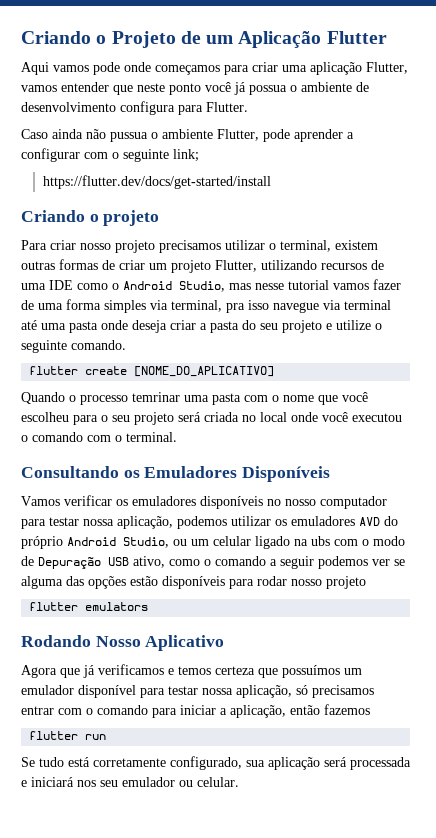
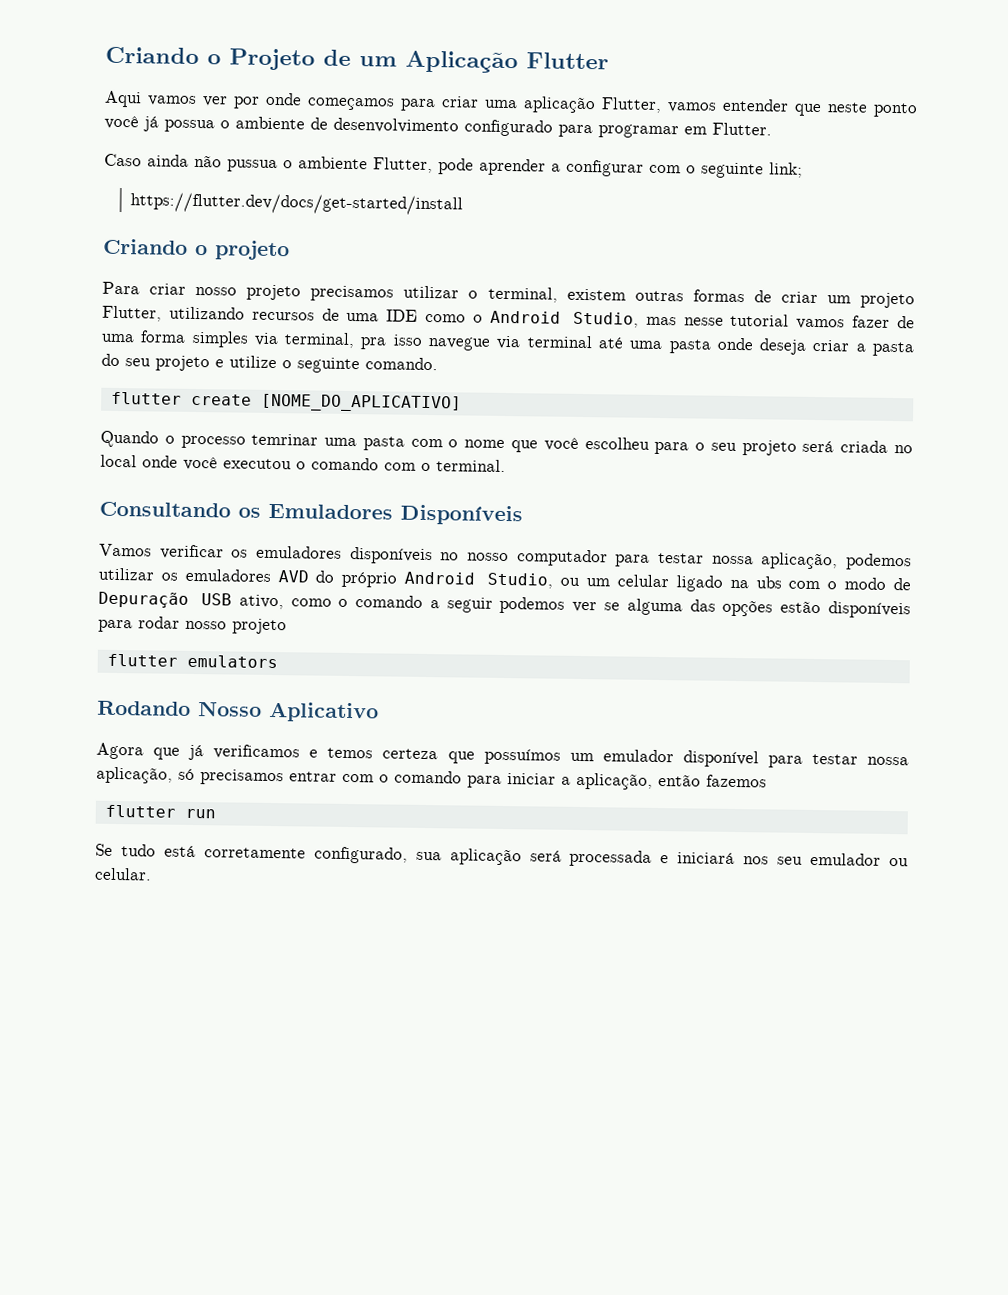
[93,62,120,75] pode -> [202,96,260,109] ver por
[120,101,203,115] configura para -> [464,119,707,139] configurado para programar em

